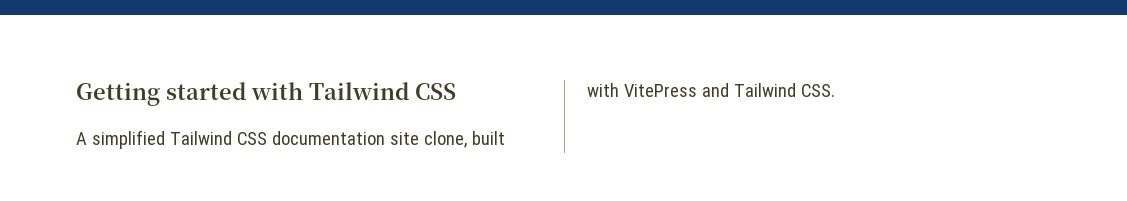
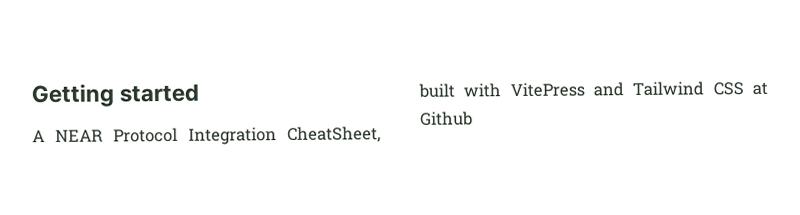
[251,82,456,100] [76,130,467,149] with Tailwind CSS // A simplified Tailwind CSS documentation site clone, -> [32,126,381,145] // A NEAR Protocol Integration CheatSheet,
[800,84,835,97] CSS. -> [712,82,768,96] [420,111,473,126] CSS at Github

